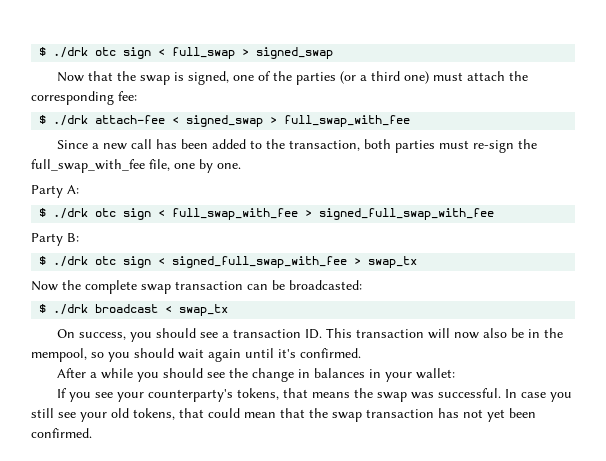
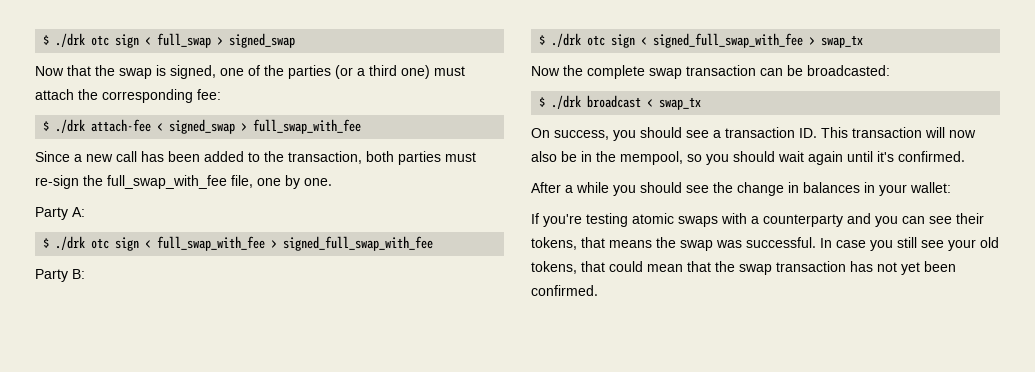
[69,389,234,402] you see your counterparty's -> [543,213,984,227] you're testing atomic swaps with a counterparty and you can see their

